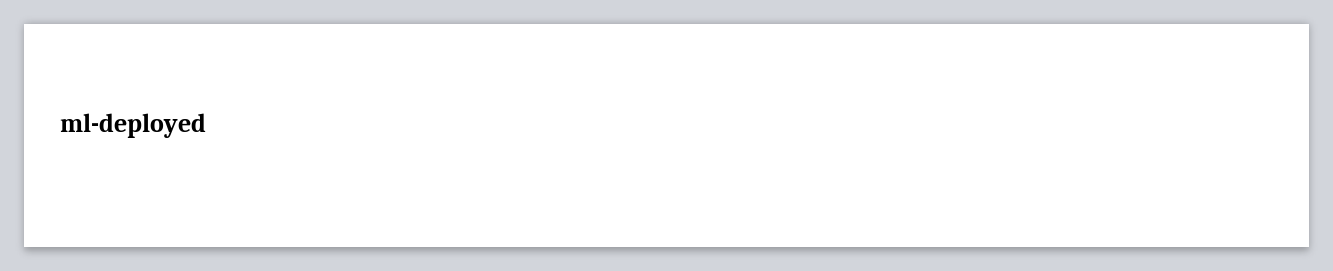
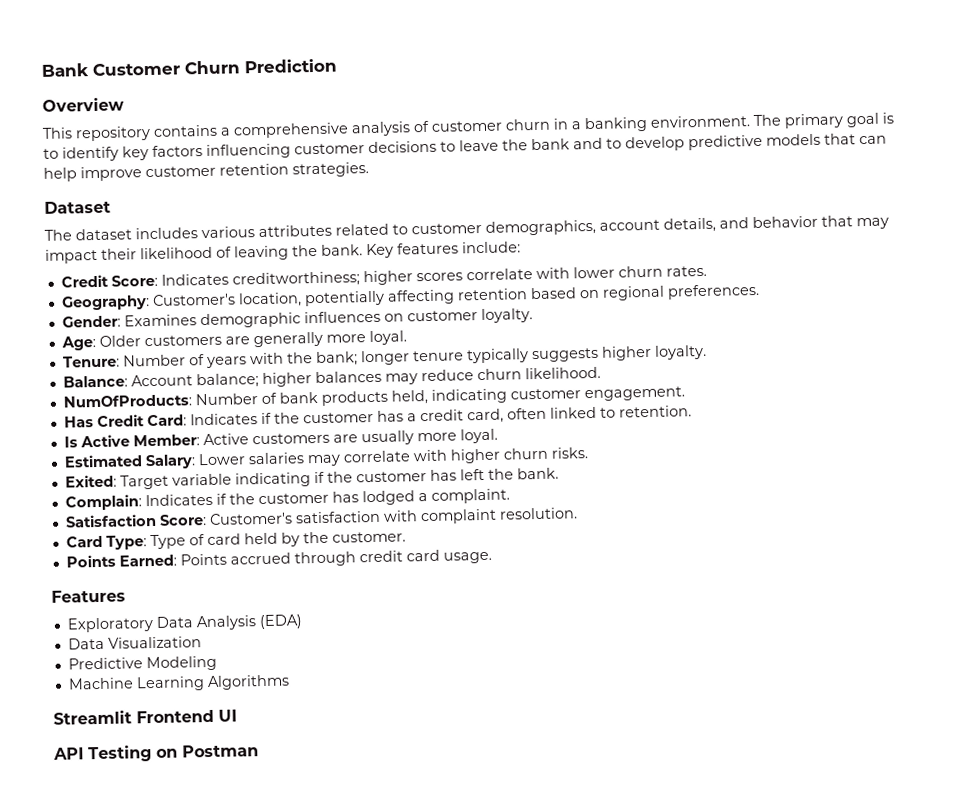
[60,113,206,138] ml-deployed -> [41,58,337,77] [42,97,124,112] [42,112,894,142] [43,133,887,162] [43,162,369,182] [44,200,111,214] [44,215,889,241] [45,241,521,264] [60,265,707,288] [60,283,760,311] [61,308,533,329] [60,330,407,351] [62,344,707,369] [62,366,601,389] [62,386,685,408] [63,405,692,428] [63,428,498,448] [63,447,588,470] [64,467,559,490] [64,488,510,511] [64,507,578,528] [65,531,406,550] [65,549,492,568] [51,589,126,603] [66,614,303,633] [67,636,202,650] [67,655,217,672] [67,674,290,692] [53,709,237,725] [53,744,259,763] Bank Customer Churn Prediction // Overview // This repository contains a comprehensive analysis of customer churn in a banking environment. The primary goal is to identify key factors influencing customer decisions to leave the bank and to develop predictive models that can help improve customer retention strategies. // Dataset // The dataset includes various attributes related to customer demographics, account details, and behavior that may impact their likelihood of leaving the bank. Key features include: // Credit Score: Indicates creditworthiness; higher scores correlate with lower churn rates. // Geography: Customer's location, potentially affecting retention based on regional preferences. // Gender: Examines demographic influences on customer loyalty. // Age: Older customers are generally more loyal. // Tenure: Number of years with the bank; longer tenure typically suggests higher loyalty. // Balance: Account balance; higher balances may reduce churn likelihood. // NumOfProducts: Number of bank products held, indicating customer engagement. // Has Credit Card: Indicates if the customer has a credit card, often linked to retention. // Is Active Member: Active customers are usually more loyal. // Estimated Salary: Lower salaries may correlate with higher churn risks. // Exited: Target variable indicating if the customer has left the bank. // Complain: Indicates if the customer has lodged a complaint. // Satisfaction Score: Customer's satisfaction with complaint resolution. // Card Type: Type of card held by the customer. // Points Earned: Points accrued through credit card usage. // Features // Exploratory Data Analysis (EDA) // Data Visualization // Predictive Modeling // Machine Learning Algorithms // Streamlit Frontend UI // API Testing on Postman

